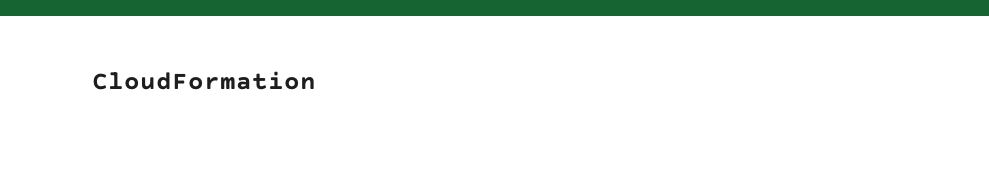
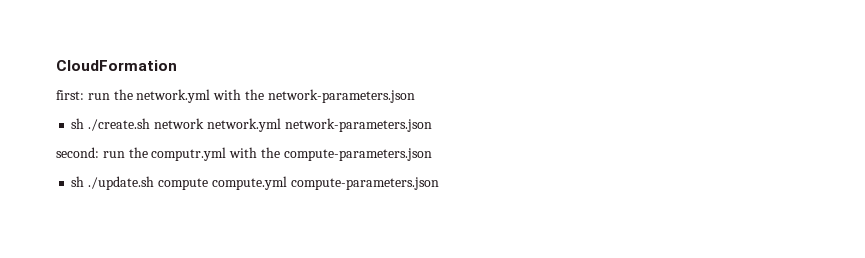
(316, 80) none -> [56,89,415,103] [71,118,432,132] [56,147,432,161] [71,176,439,190] // first: run the network.yml with the network-parameters.json // sh ./create.sh network network.yml network-parameters.json // second: run the computr.yml with the compute-parameters.json // sh ./update.sh compute compute.yml compute-parameters.json

